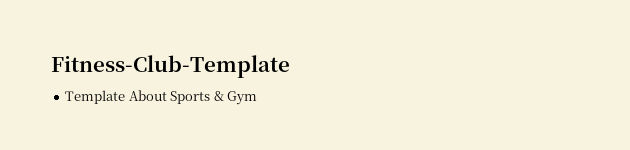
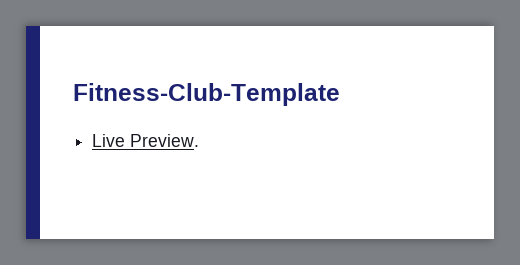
[65,90,258,105] Template About Sports & Gym -> [92,134,200,147] Live Preview.

